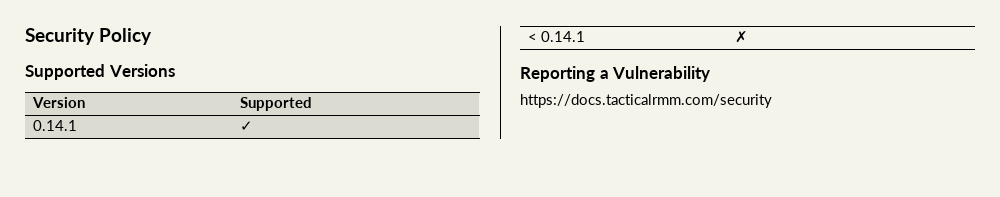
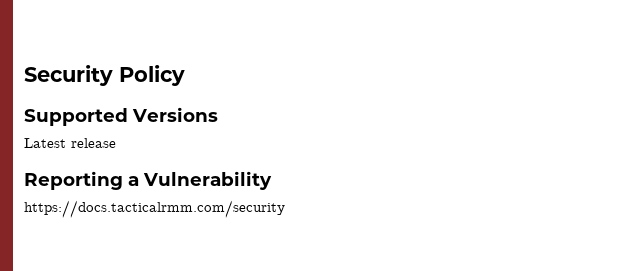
[32,97,86,108] [240,97,313,111] [33,120,78,131] [240,121,254,131] [528,31,586,42] [735,31,749,43] // Version | Supported // 0.14.1 | ✓ // < 0.14.1 | ✗ -> [24,138,116,148] // Latest release

